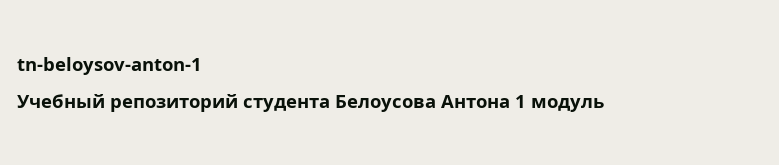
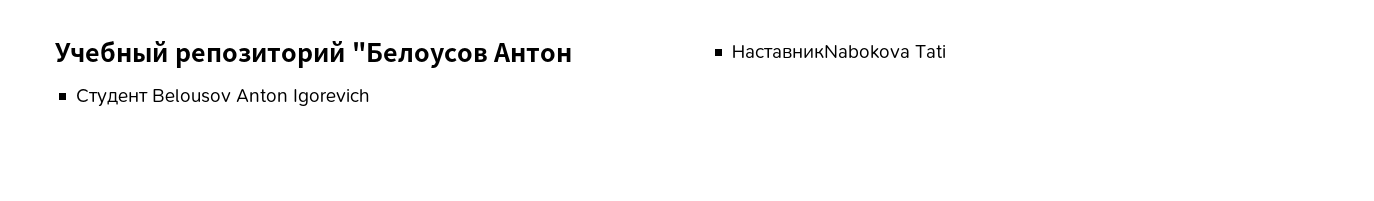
[17,57,202,75] tn-beloysov-anton-1 // -> (55, 51) none
[243,95,604,112] студента Белоусова Антона 1 модуль -> [351,42,573,68] [75,89,370,107] [731,45,947,59] "Белоусов Антон // Студент Belousov Anton Igorevich // НаставникNabokova Tati

